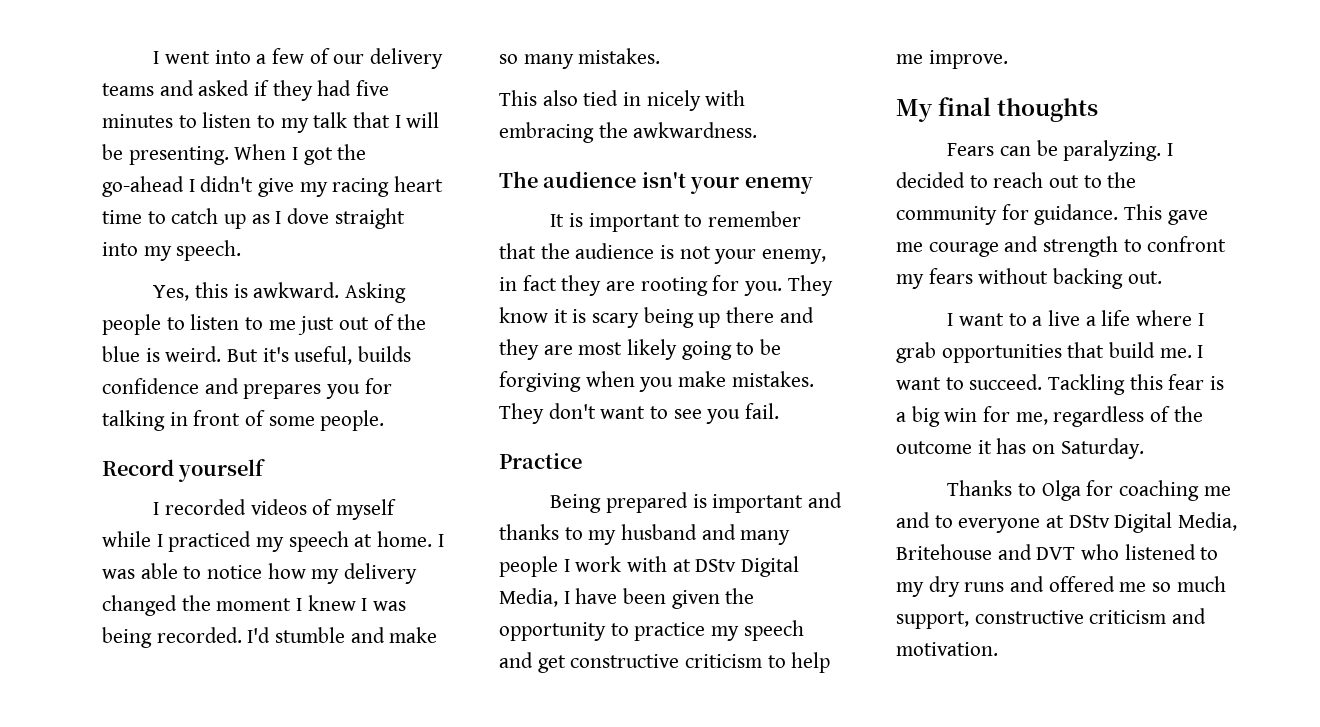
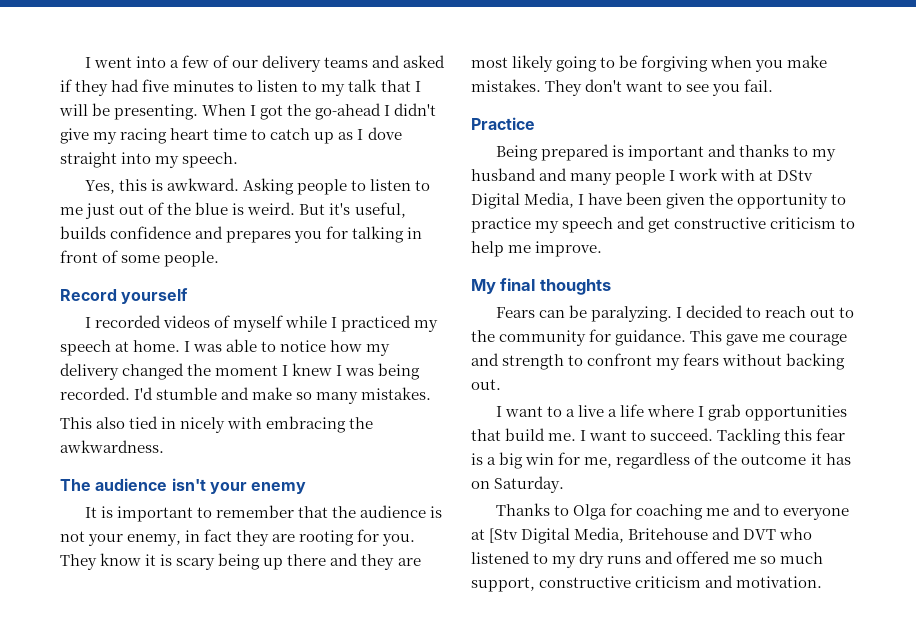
[1068,515,1110,528] DStv -> [489,528,519,543] [Stv

